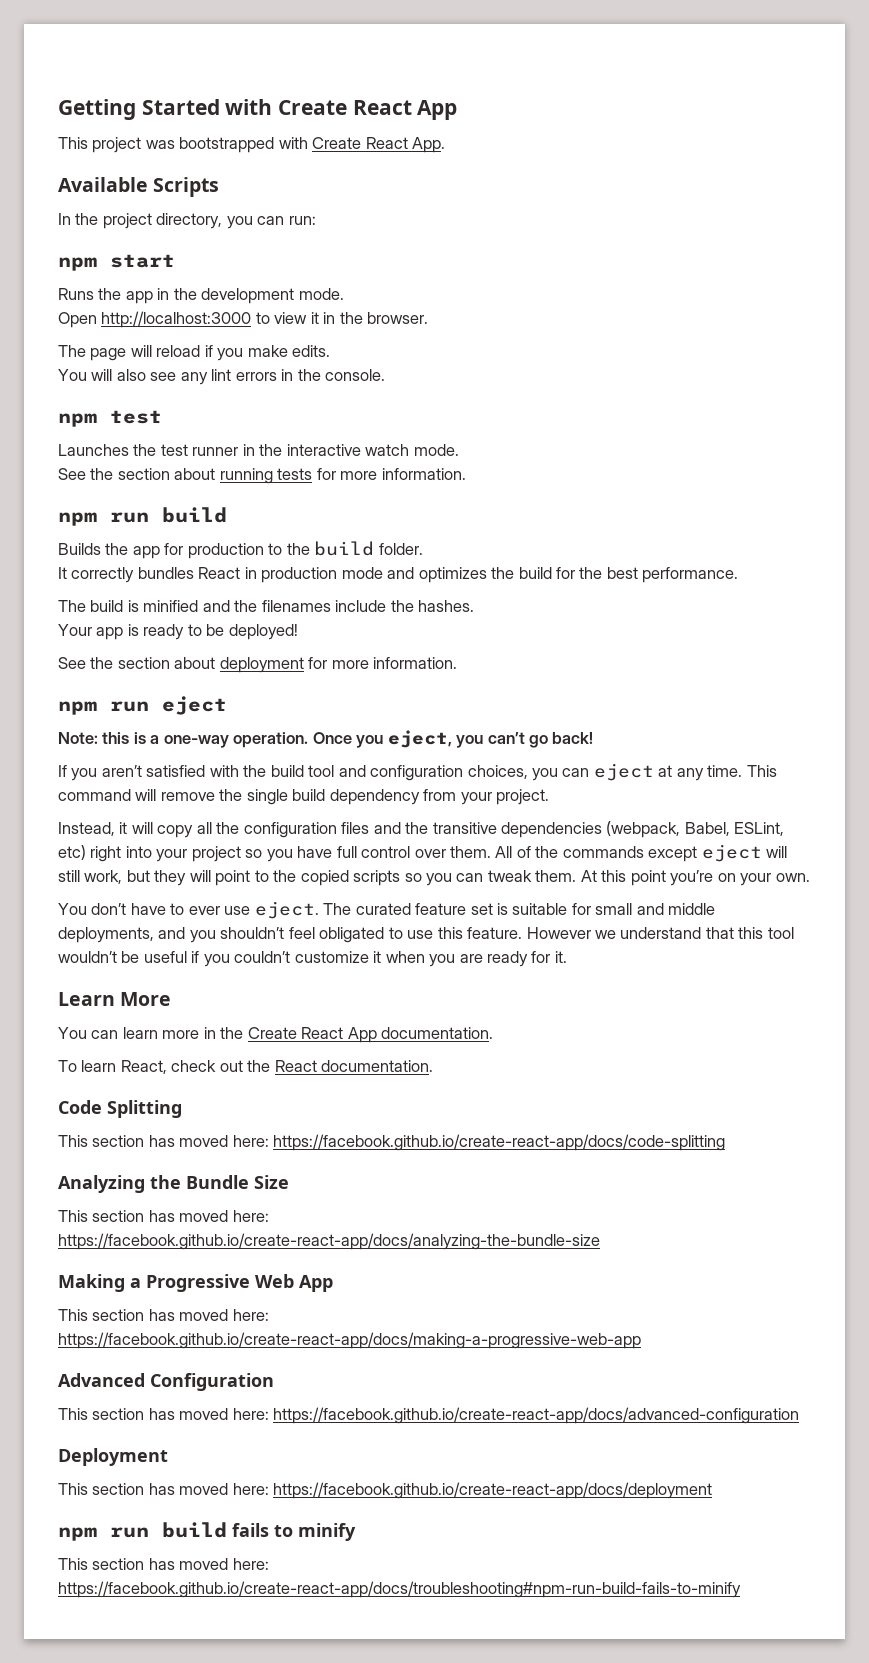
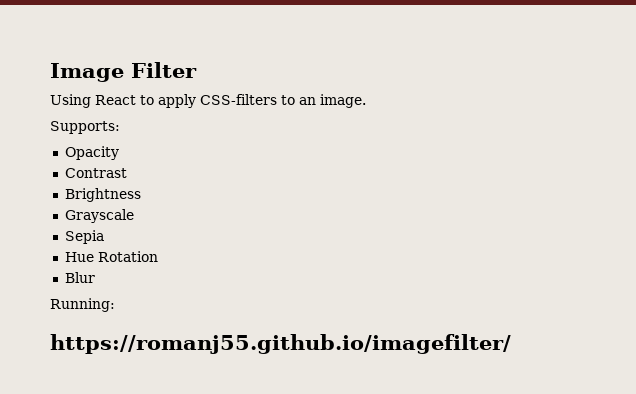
[58,99,458,120] [58,137,446,153] [58,177,220,197] [58,213,316,229] [58,254,175,271] [58,288,344,304] [58,311,429,328] [58,345,331,361] [58,369,386,385] [58,410,162,427] [58,444,459,456] [58,468,466,484] [58,507,227,526] [58,541,423,559] [58,567,739,583] [58,600,475,612] [58,624,298,640] [58,657,458,673] [58,696,227,715] [58,730,594,748] [58,763,777,781] [58,789,550,805] [58,821,785,838] [58,844,788,862] [58,870,810,886] [58,901,716,919] [58,927,794,943] [58,951,567,967] [58,992,172,1006] [58,1027,494,1043] [58,1060,434,1074] [58,1100,182,1118] [58,1134,726,1151] [58,1175,289,1193] [58,1210,269,1222] [58,1233,600,1250] [58,1274,333,1292] [58,1309,269,1321] [58,1332,641,1349] [58,1373,274,1391] [58,1407,800,1424] [58,1448,168,1466] [58,1482,713,1499] [58,1522,356,1541] [58,1558,269,1570] [58,1581,741,1598] Getting Started with Create React App // This project was bootstrapped with Create React App. // Available Scripts // In the project directory, you can run: // npm start // Runs the app in the development mode. // Open http://localhost:3000 to view it in the browser. // The page will reload if you make edits. // You will also see any lint errors in the console. // npm test // Launches the test runner in the interactive watch mode. // See the section about running tests for more information. // npm run build // Builds the app for production to the build folder. // It correctly bundles React in production mode and optimizes the build for the best performance. // The build is minified and the filenames include the hashes. // Your app is ready to be deployed! // See the section about deployment for more information. // npm run eject // Note: this is a one-way operation. Once you eject, you can’t go back! // If you aren’t satisfied with the build tool and configuration choices, you can eject at any time. This command will remove the single build dependency from your project. // Instead, it will copy all the configuration files and the transitive dependencies (webpack, Babel, ESLint, etc) right into your project so you have full control over them. All of the commands except eject will still work, but they will point to the copied scripts so you can tweak them. At this point you’re on your own. // You don’t have to ever use eject. The curated feature set is suitable for small and middle deployments, and you shouldn’t feel obligated to use this feature. However we understand that this tool wouldn’t be useful if you couldn’t customize it when you are ready for it. // Learn More // You can learn more in the Create React App documentation. // To learn React, check out the React documentation. // Code Splitting // This section has moved here: https://facebook.github.io/create-react-app/docs/code-splitting // Analyzing the Bundle Size // This section has moved here: https://facebook.github.io/create-react-app/docs/analyzing-the-bundle-size // Making a Progressive Web App // This section has moved here: https://facebook.github.io/create-react-app/docs/making-a-progressive-web-app // Advanced Configuration // This section has moved here: https://facebook.github.io/create-react-app/docs/advanced-configuration // Deployment // This section has moved here: https://facebook.github.io/create-react-app/docs/deployment // npm run build fails to minify // This section has moved here: https://facebook.github.io/create-react-app/docs/troubleshooting#npm-run-build-fails-to-minify -> [50,62,197,82] [50,94,366,108] [50,121,120,134] [64,146,119,160] [64,168,127,178] [64,188,141,202] [64,209,134,223] [64,230,104,244] [64,251,158,262] [64,272,95,283] [50,298,115,312] [50,334,511,354] Image Filter // Using React to apply CSS-filters to an image. // Supports: // Opacity // Contrast // Brightness // Grayscale // Sepia // Hue Rotation // Blur // Running: // https://romanj55.github.io/imagefilter/

